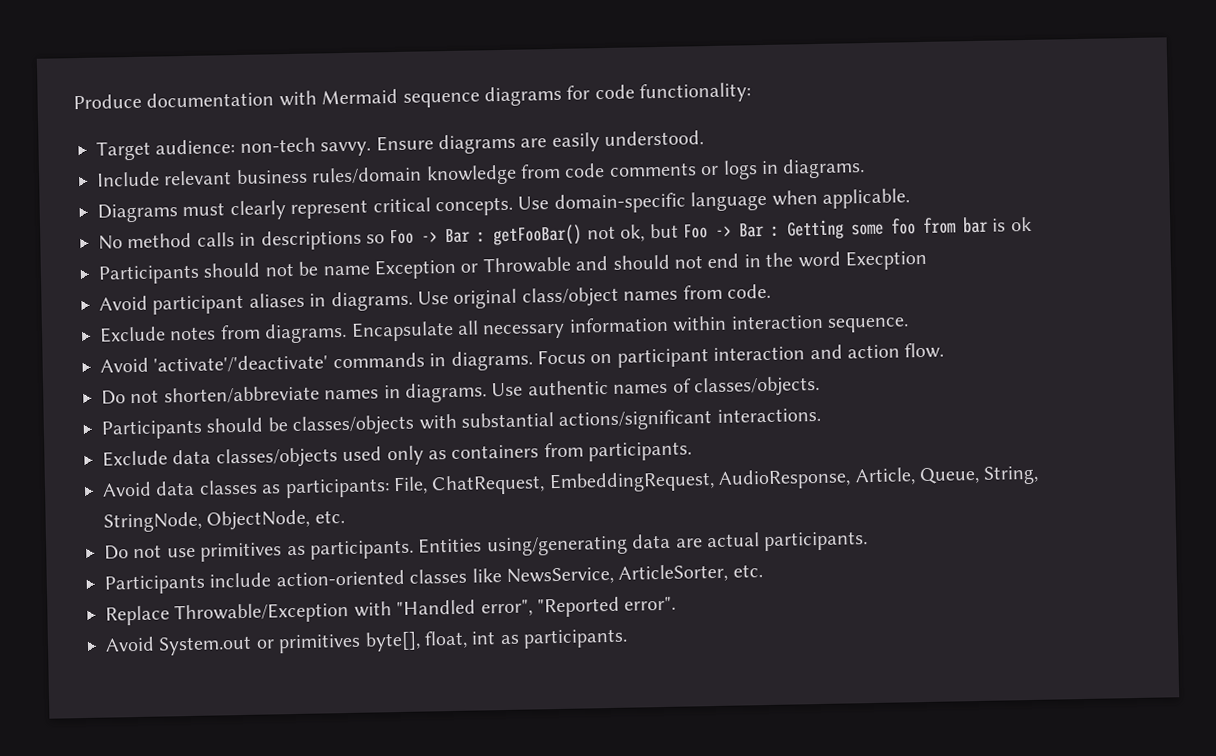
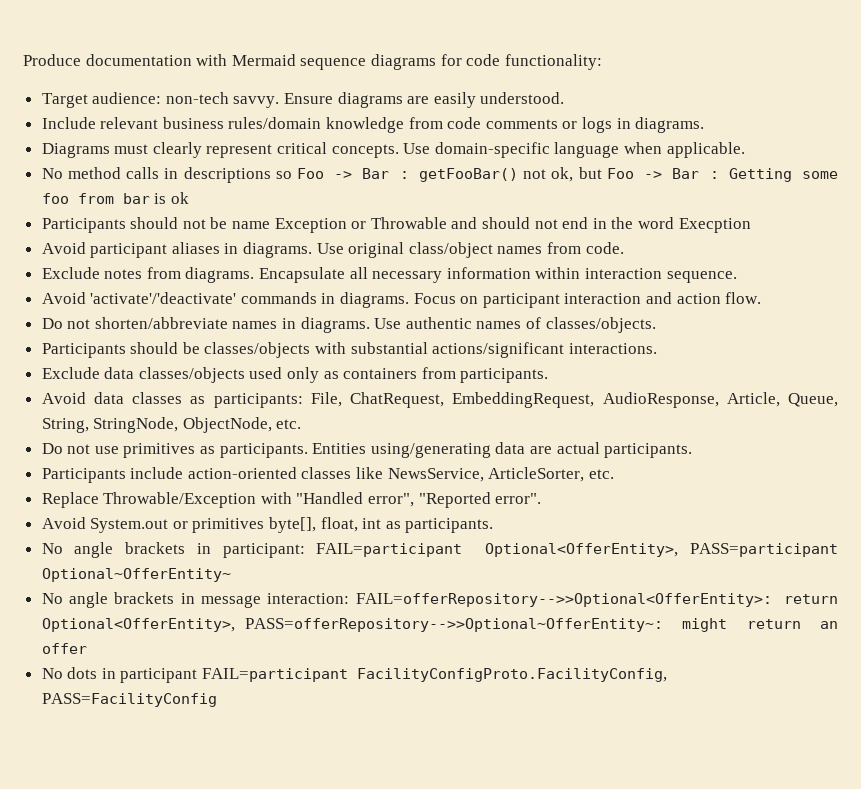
(629, 638) none -> [41,542,838,558] [41,568,231,582] [41,592,838,608] [41,618,839,632] [41,643,87,654] [41,667,668,683] [41,693,217,707] // No angle brackets in participant: FAIL=participant Optional<OfferEntity>, PASS=participant Optional~OfferEntity~ // No angle brackets in message interaction: FAIL=offerRepository-->>Optional<OfferEntity>: return Optional<OfferEntity>, PASS=offerRepository-->>Optional~OfferEntity~: might return an offer // No dots in participant FAIL=participant FacilityConfigProto.FacilityConfig, PASS=FacilityConfig

